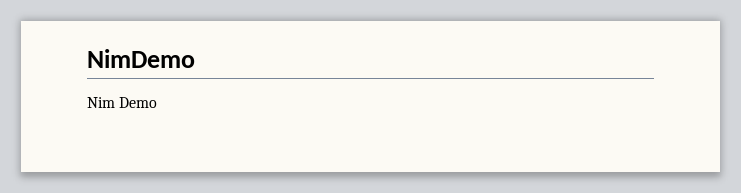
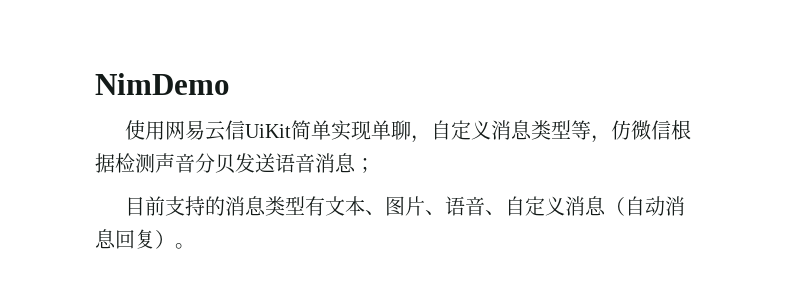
[87,97,158,108] Nim Demo -> [125,120,692,143] [95,153,375,174] [125,196,686,216] [95,229,195,249] 使用网易云信UiKit简单实现单聊，自定义消息类型等，仿微信根据检测声音分贝发送语音消息； // 目前支持的消息类型有文本、图片、语音、自定义消息（自动消息回复）。

